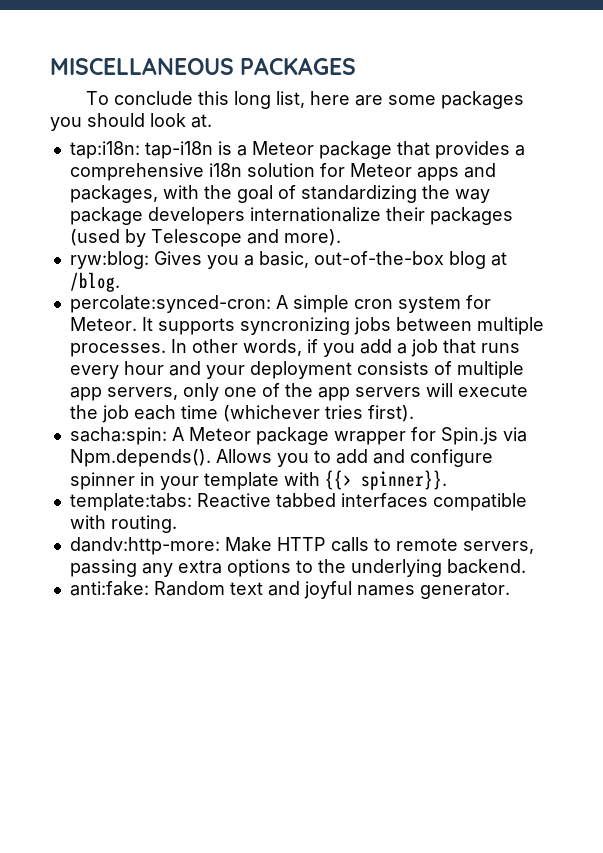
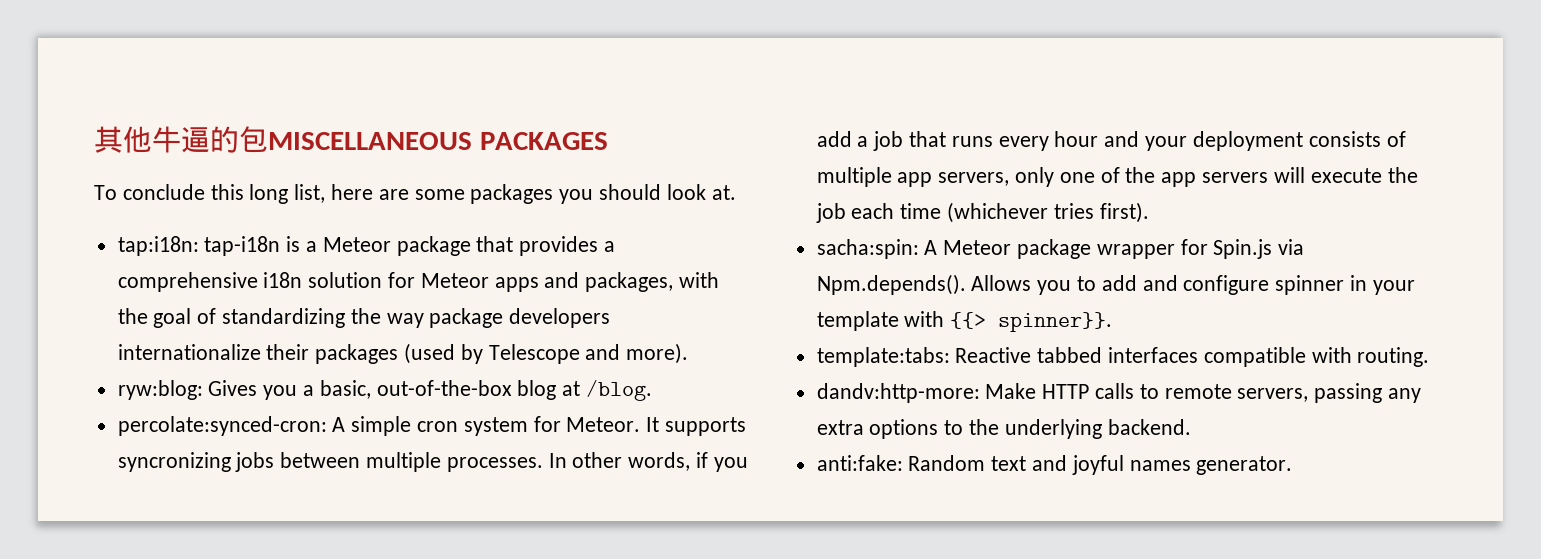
(50, 66) none -> [94,126,268,153] 其他牛逼的包

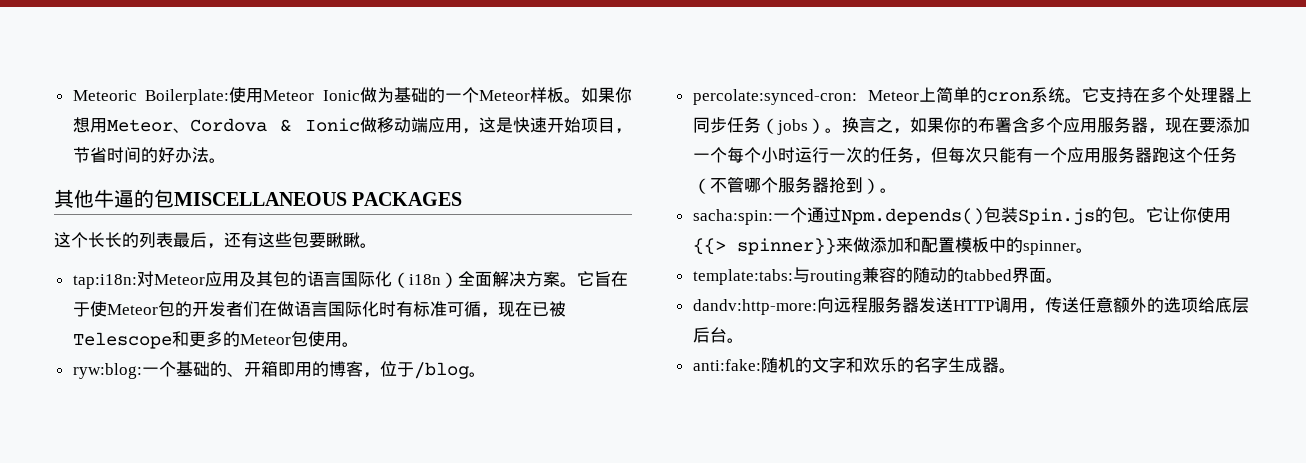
(94, 139) none -> [72,87,632,105] [72,117,632,134] [72,147,226,163] Meteoric Boilerplate:使用Meteor Ionic做为基础的一个Meteor样板。如果你想用Meteor、Cordova & Ionic做移动端应用，这是快速开始项目，节省时间的好办法。 //
[94,184,736,204] [117,236,616,256] [117,272,720,292] [117,308,611,328] [117,343,689,364] [117,380,653,401] [117,416,747,436] [117,452,748,472] [816,131,1406,151] [816,167,1418,187] [815,202,1149,223] [816,239,1305,259] [816,274,1415,295] [816,311,1113,332] [816,347,1430,367] [816,383,1422,403] [816,419,1191,439] [816,455,1293,475] To conclude this long list, here are some packages you should look at. // tap:i18n: tap-i18n is a Meteor package that provides a comprehensive i18n solution for Meteor apps and packages, with the goal of standardizing the way package developers internationalize their packages (used by Telescope and more). // ryw:blog: Gives you a basic, out-of-the-box blog at /blog. // percolate:synced-cron: A simple cron system for Meteor. It supports syncronizing jobs between multiple processes. In other words, if you add a job that runs every hour and your deployment consists of multiple app servers, only one of the app servers will execute the job each time (whichever tries first). // sacha:spin: A Meteor package wrapper for Spin.js via Npm.depends(). Allows you to add and configure spinner in your template with {{> spinner}}. // template:tabs: Reactive tabbed interfaces compatible with routing. // dandv:http-more: Make HTTP calls to remote servers, passing any extra options to the underlying backend. // anti:fake: Random text and joyful names generator. -> [54,232,377,249] [72,271,628,289] [72,301,566,318] [72,331,359,349] [72,361,486,379] [692,87,1252,105] [692,117,1250,135] [692,147,1237,164] [692,177,897,194] [692,207,1231,225] [692,237,1093,255] [692,267,1063,285] [692,297,1249,315] [692,327,744,343] [692,357,1016,373] 这个长长的列表最后，还有这些包要瞅瞅。 // tap:i18n:对Meteor应用及其包的语言国际化（i18n）全面解决方案。它旨在于使Meteor包的开发者们在做语言国际化时有标准可循，现在已被Telescope和更多的Meteor包使用。 // ryw:blog:一个基础的、开箱即用的博客，位于/blog。 // percolate:synced-cron: Meteor上简单的cron系统。它支持在多个处理器上同步任务（jobs）。换言之，如果你的布署含多个应用服务器，现在要添加一个每个小时运行一次的任务，但每次只能有一个应用服务器跑这个任务（不管哪个服务器抢到）。 // sacha:spin:一个通过Npm.depends()包装Spin.js的包。它让你使用{{> spinner}}来做添加和配置模板中的spinner。 // template:tabs:与routing兼容的随动的tabbed界面。 // dandv:http-more:向远程服务器发送HTTP调用，传送任意额外的选项给底层后台。 // anti:fake:随机的文字和欢乐的名字生成器。

